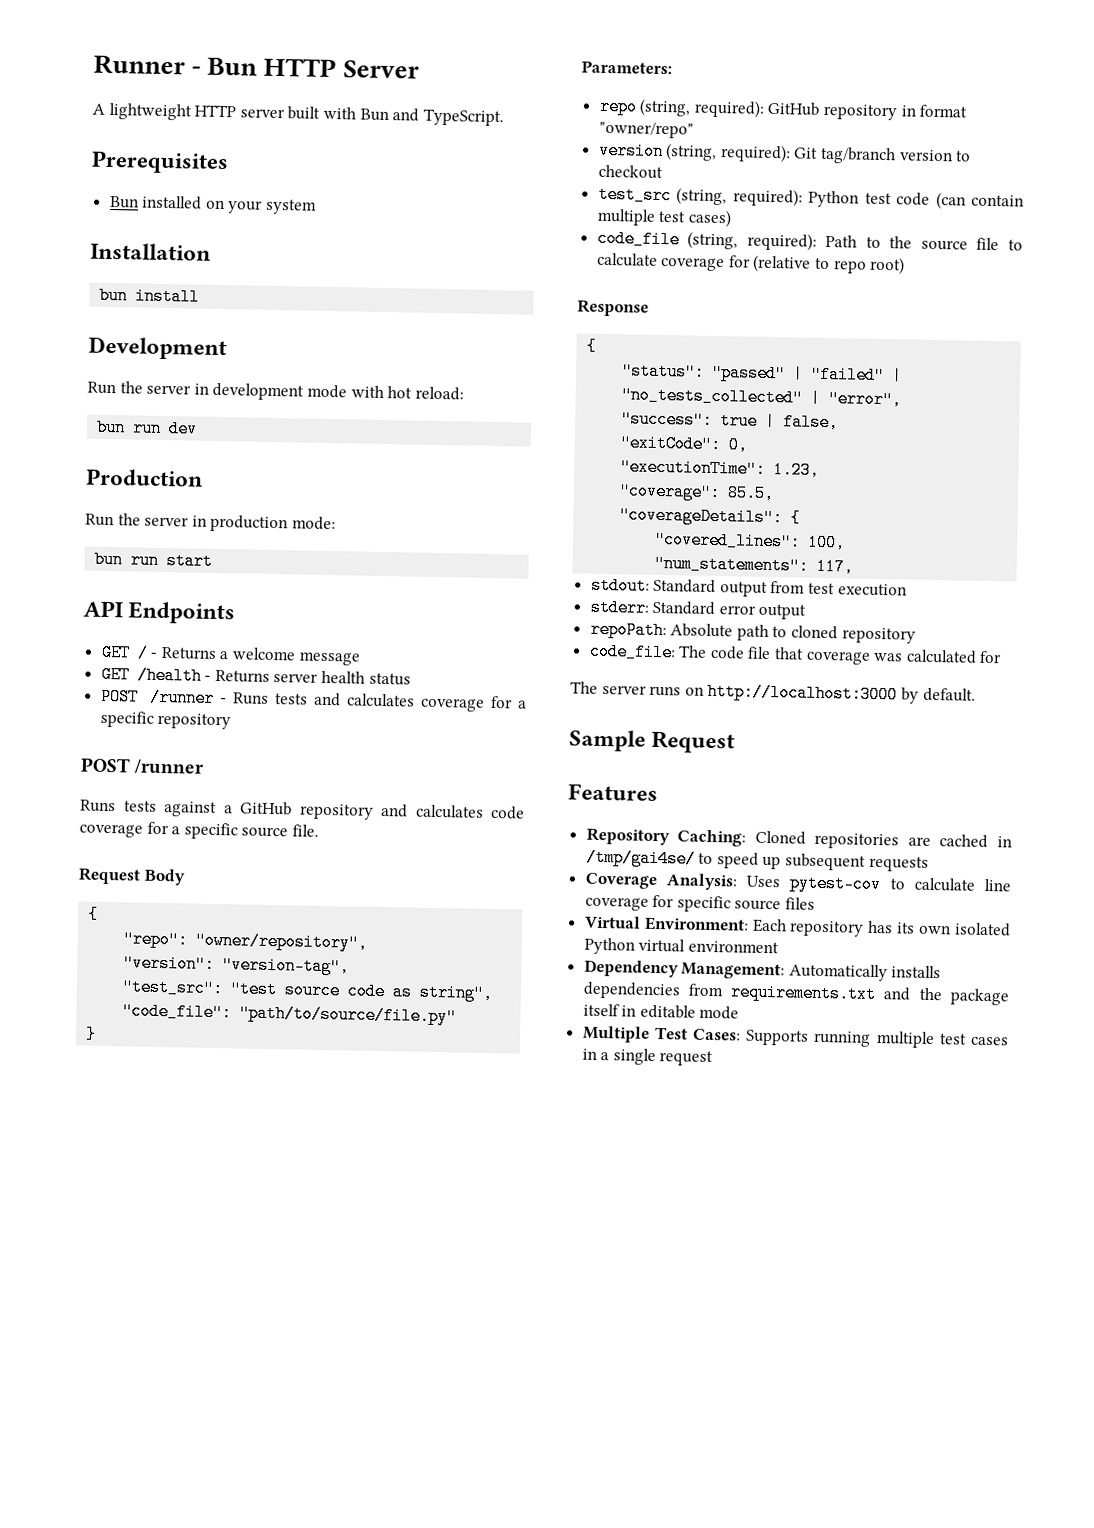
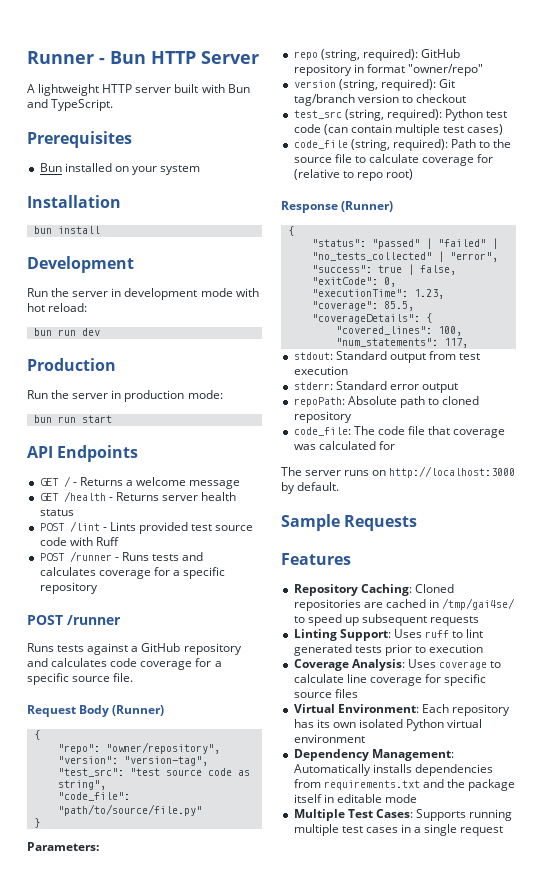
(411, 679) none -> [39,521,254,534] [39,537,119,546] // POST /lint - Lints provided test source code with Ruff
(186, 877) none -> [112,705,165,716] (Runner)
(649, 308) none -> [341,201,394,212] (Runner)
[651,730,736,754] Request -> [344,515,418,531] Requests
(929, 863) none -> [293,629,484,641] [293,644,484,656] // Linting Support: Uses ruff to lint generated tests prior to execution
[789,874,883,894] pytest-cov -> [438,661,487,670] coverage

